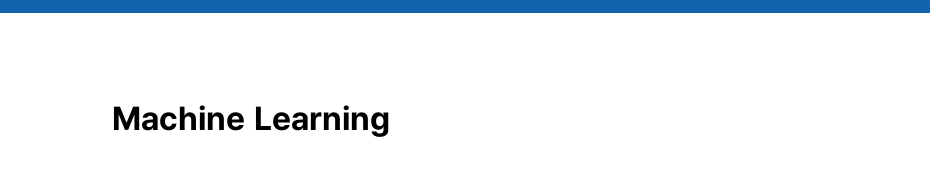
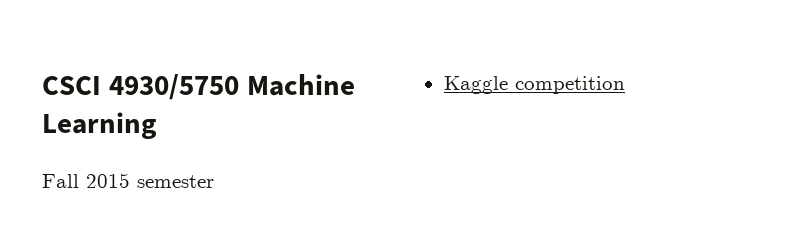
(112, 118) none -> [42,74,239,100] CSCI 4930/5750
(390, 121) none -> [42,173,214,188] [443,76,625,94] // Fall 2015 semester // Kaggle competition

